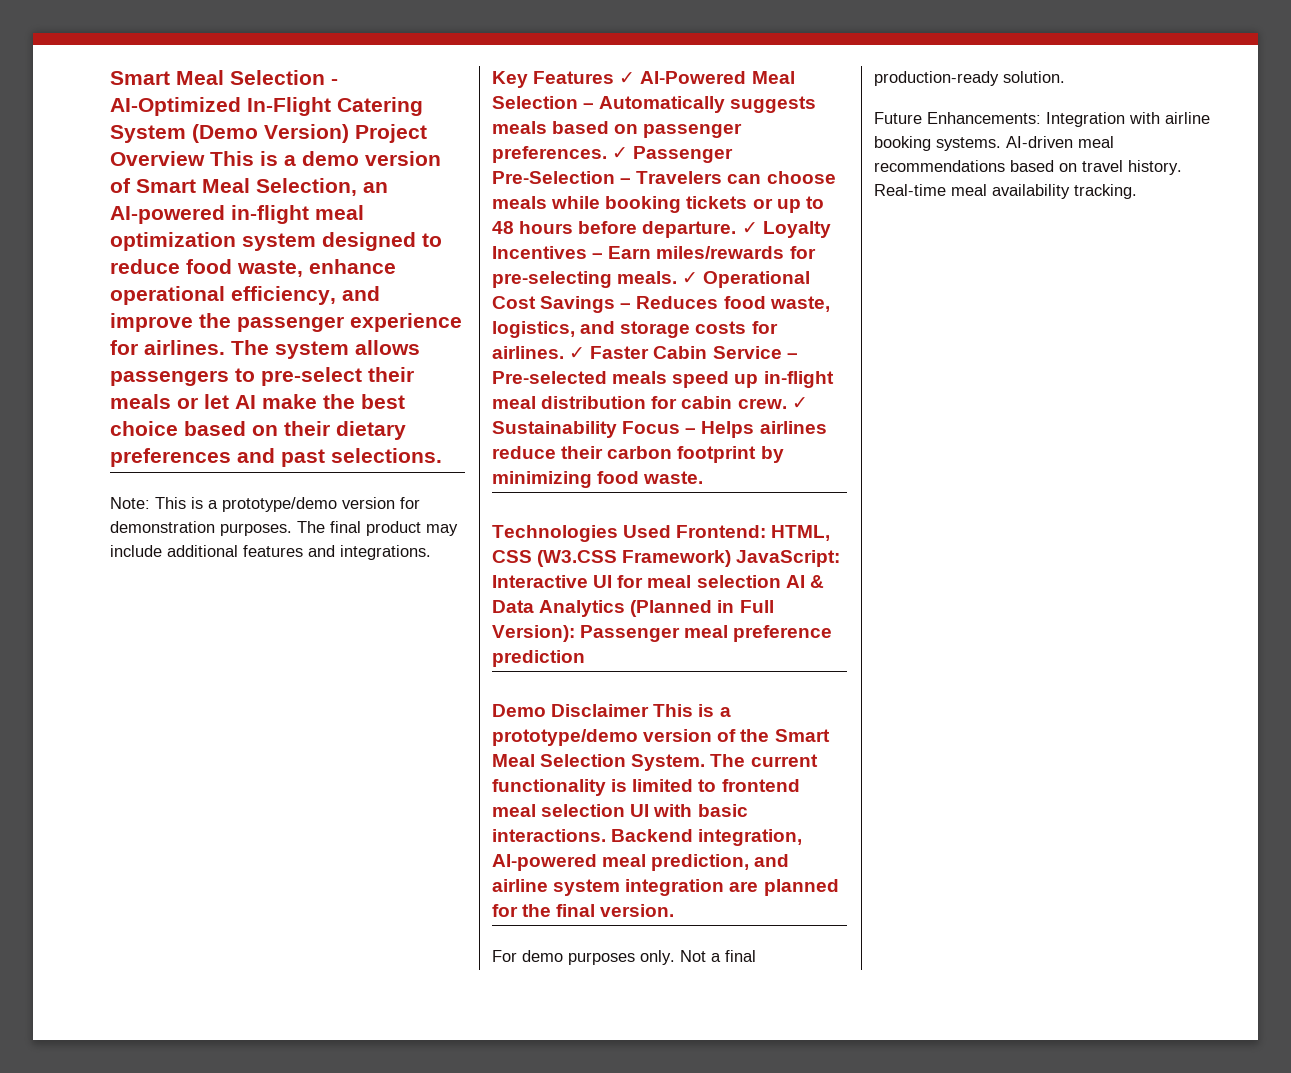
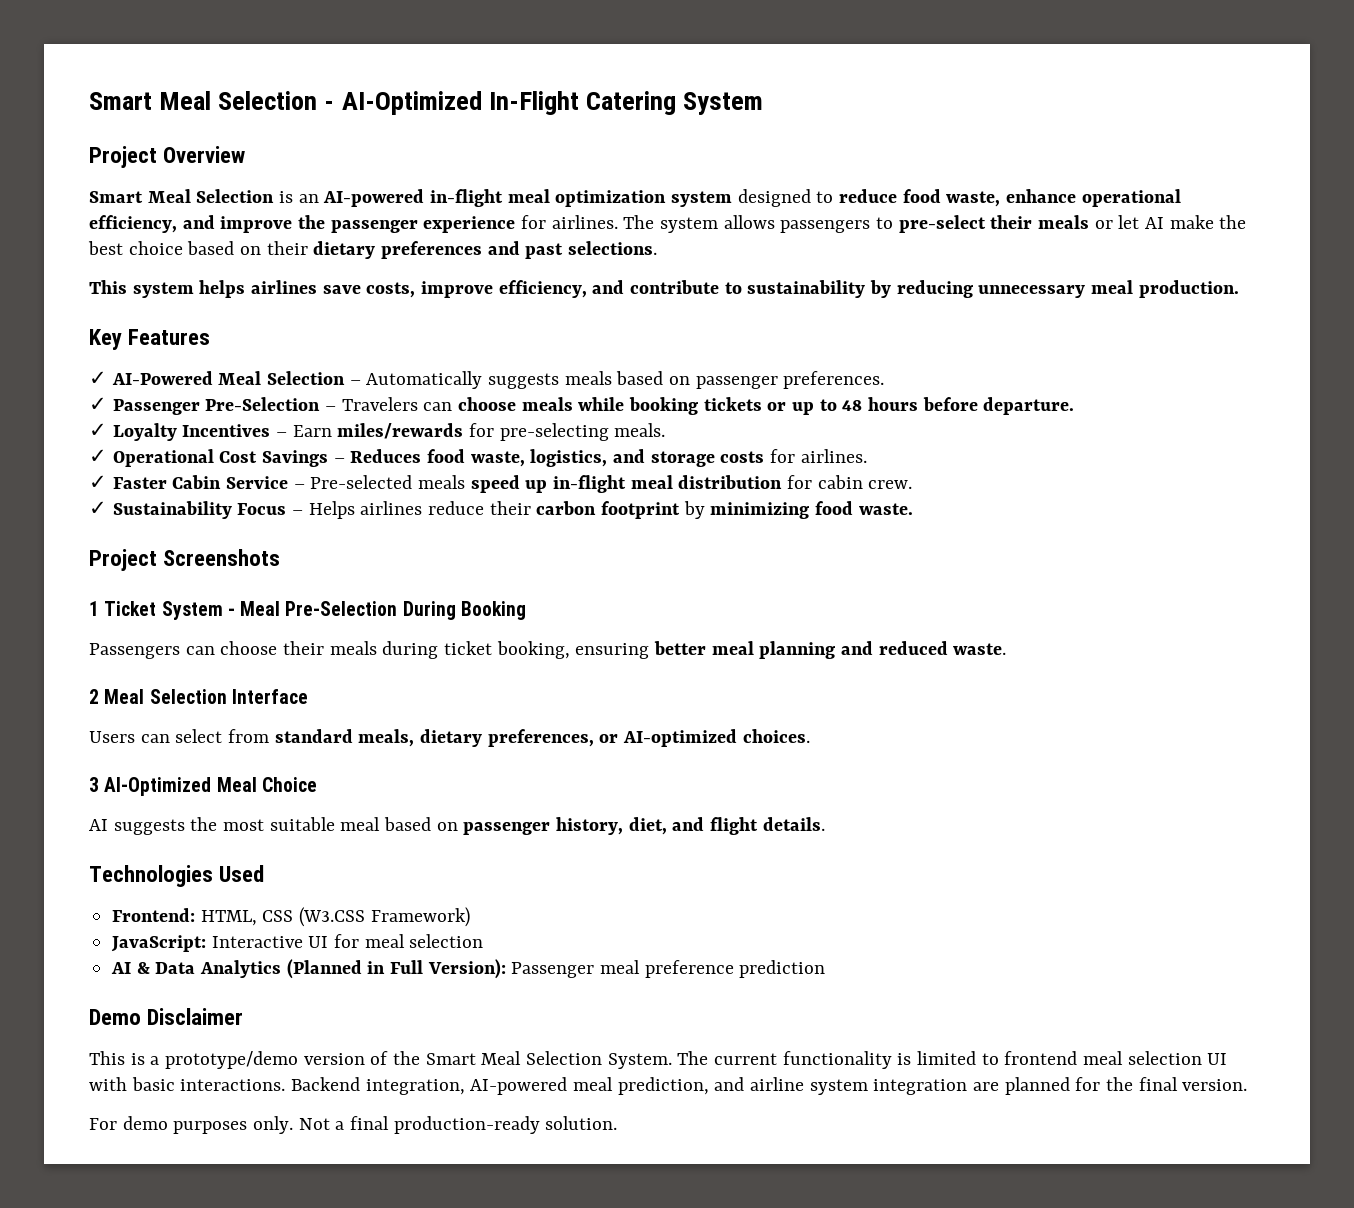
[192,124,349,143] (Demo Version) -> (764, 103) //
[210,151,441,166] [110,178,357,196] This is a demo version of Smart Meal Selection, -> [89,189,294,203] // Smart Meal Selection is
[110,497,420,512] [110,521,458,536] [110,545,431,560] Note: This is a prototype/demo version for demonstration purposes. The final product may include additional features and integrations. -> [89,280,1239,298] This system helps airlines save costs, improve efficiency, and contribute to sustainability by reducing unnecessary meal production.
(615, 77) none -> (211, 337) //
(607, 154) none -> (885, 380) //
(737, 229) none -> (1075, 406) //
(678, 277) none -> (666, 430) //
(564, 352) none -> (867, 456) //
(787, 403) none -> (913, 484) //
(704, 477) none -> [89,549,281,571] [89,601,526,620] [89,641,1007,659] [89,689,308,704] [89,729,810,747] [89,777,317,796] [89,817,825,835] // Project Screenshots // 1 Ticket System - Meal Pre-Selection During Booking // Passengers can choose their meals during ticket booking, ensuring better meal planning and reduced waste. // 2 Meal Selection Interface // Users can select from standard meals, dietary preferences, or AI-optimized choices. // 3 AI-Optimized Meal Choice // AI suggests the most suitable meal based on passenger history, diet, and flight details.
(672, 531) none -> (265, 873) //
(732, 558) none -> (470, 917) //
(781, 581) none -> (484, 941) //
(650, 710) none -> (244, 1016) //
[874,112,1210,127] [874,136,1114,151] [874,160,1182,175] [874,184,1137,199] // Future Enhancements: Integration with airline booking systems. AI-driven meal recommendations based on travel history. Real-time meal availability tracking. -> (618, 1123) none

